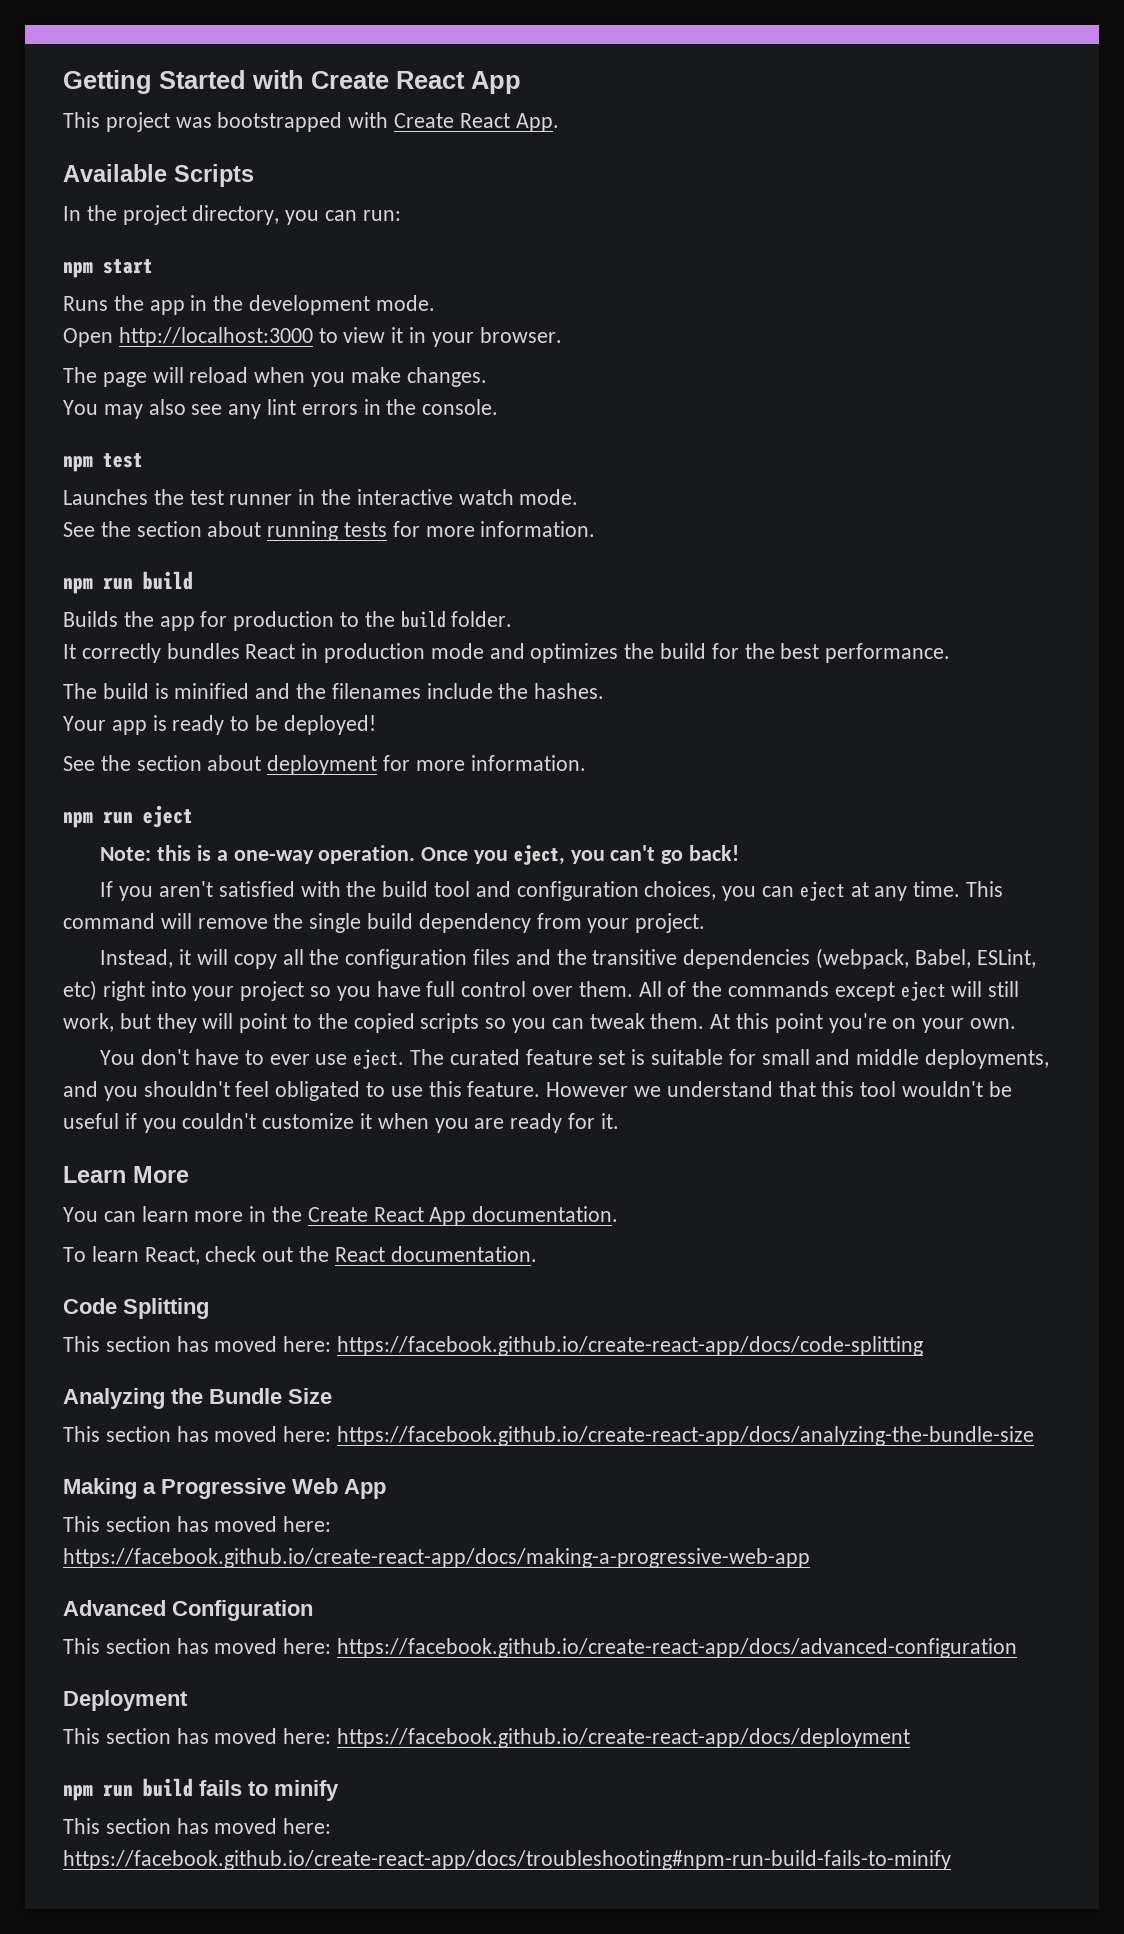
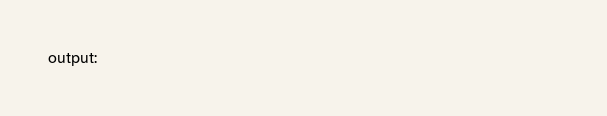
[63,70,521,94] [63,112,559,132] [63,164,254,187] [63,205,401,225] [63,259,153,278] [63,295,435,315] [63,327,562,347] [63,367,487,387] [63,399,499,419] [63,453,143,472] [63,489,579,505] [63,521,596,541] [63,571,193,594] [63,611,513,631] [63,643,951,663] [63,683,605,699] [63,715,376,735] [63,755,586,775] [63,805,193,828] [100,845,739,865] [100,881,1004,901] [63,913,706,933] [100,948,1036,969] [63,980,1020,1001] [63,1013,1017,1033] [100,1049,1050,1069] [63,1081,1012,1101] [63,1113,619,1133] [63,1166,189,1183] [63,1206,619,1226] [63,1246,537,1265] [63,1298,209,1319] [63,1336,924,1356] [63,1388,332,1409] [63,1426,1035,1446] [63,1478,386,1499] [63,1516,332,1532] [63,1548,810,1568] [63,1600,313,1621] [63,1638,1018,1658] [63,1690,188,1711] [63,1728,911,1748] [63,1778,339,1801] [63,1818,332,1834] [63,1850,951,1870] Getting Started with Create React App // This project was bootstrapped with Create React App. // Available Scripts // In the project directory, you can run: // npm start // Runs the app in the development mode. // Open http://localhost:3000 to view it in your browser. // The page will reload when you make changes. // You may also see any lint errors in the console. // npm test // Launches the test runner in the interactive watch mode. // See the section about running tests for more information. // npm run build // Builds the app for production to the build folder. // It correctly bundles React in production mode and optimizes the build for the best performance. // The build is minified and the filenames include the hashes. // Your app is ready to be deployed! // See the section about deployment for more information. // npm run eject // Note: this is a one-way operation. Once you eject, you can't go back! // If you aren't satisfied with the build tool and configuration choices, you can eject at any time. This command will remove the single build dependency from your project. // Instead, it will copy all the configuration files and the transitive dependencies (webpack, Babel, ESLint, etc) right into your project so you have full control over them. All of the commands except eject will still work, but they will point to the copied scripts so you can tweak them. At this point you're on your own. // You don't have to ever use eject. The curated feature set is suitable for small and middle deployments, and you shouldn't feel obligated to use this feature. However we understand that this tool wouldn't be useful if you couldn't customize it when you are ready for it. // Learn More // You can learn more in the Create React App documentation. // To learn React, check out the React documentation. // Code Splitting // This section has moved here: https://facebook.github.io/create-react-app/docs/code-splitting // Analyzing the Bundle Size // This section has moved here: https://facebook.github.io/create-react-app/docs/analyzing-the-bundle-size // Making a Progressive Web App // This section has moved here: https://facebook.github.io/create-react-app/docs/making-a-progressive-web-app // Advanced Configuration // This section has moved here: https://facebook.github.io/create-react-app/docs/advanced-configuration // Deployment // This section has moved here: https://facebook.github.io/create-react-app/docs/deployment // npm run build fails to minify // This section has moved here: https://facebook.github.io/create-react-app/docs/troubleshooting#npm-run-build-fails-to-minify -> [48,53,97,66] output:

